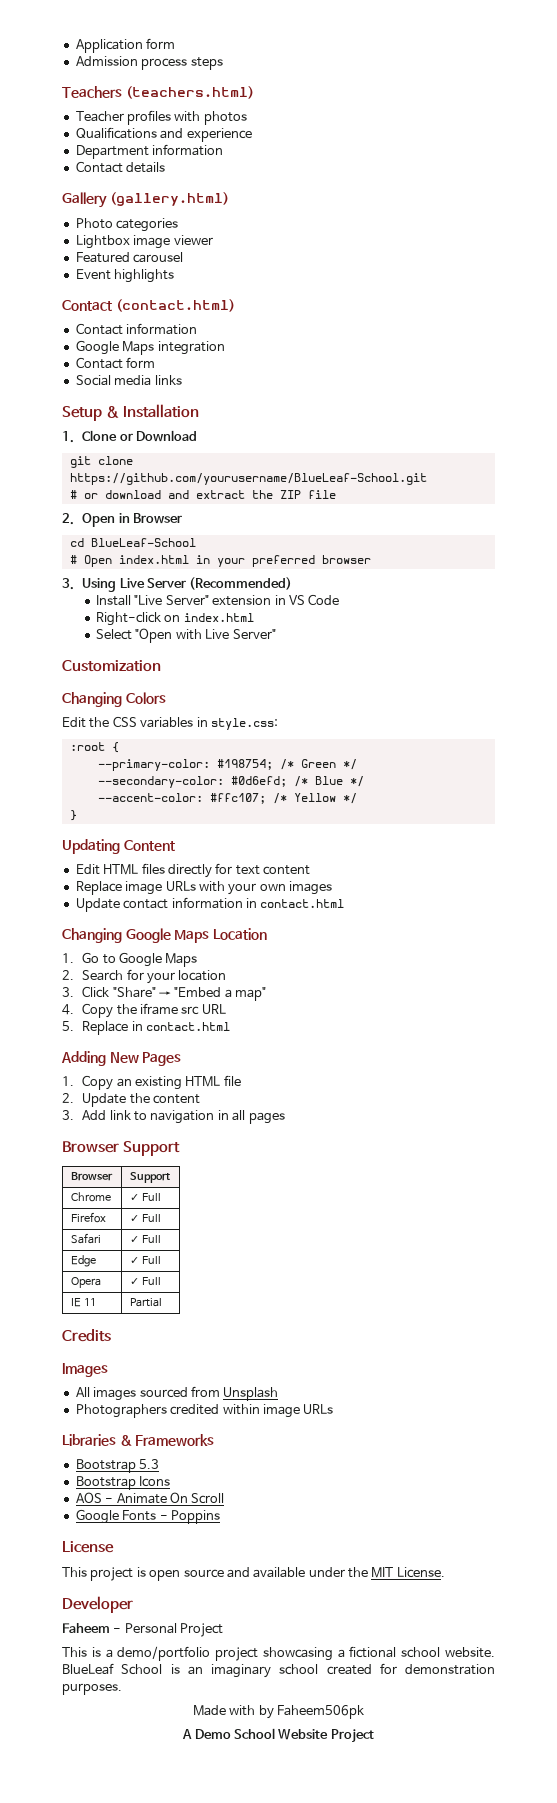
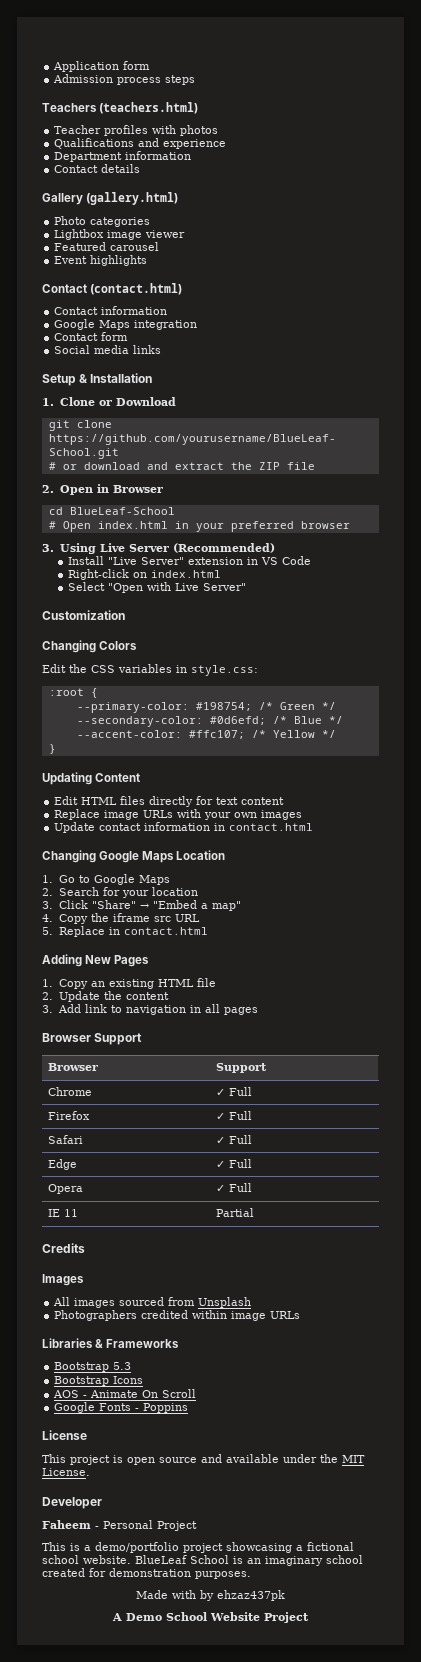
[277,1705,365,1719] Faheem506pk -> [217,1590,285,1601] ehzaz437pk

